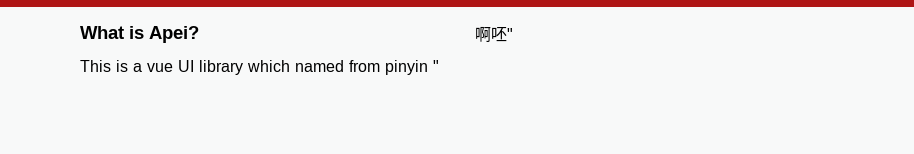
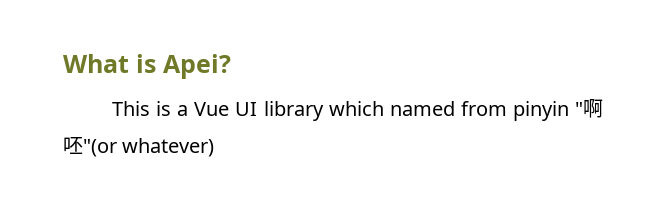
[147,63,173,72] vue -> [194,102,230,116] Vue
[507,28,513,40] " -> [83,138,215,157] "(or whatever)

